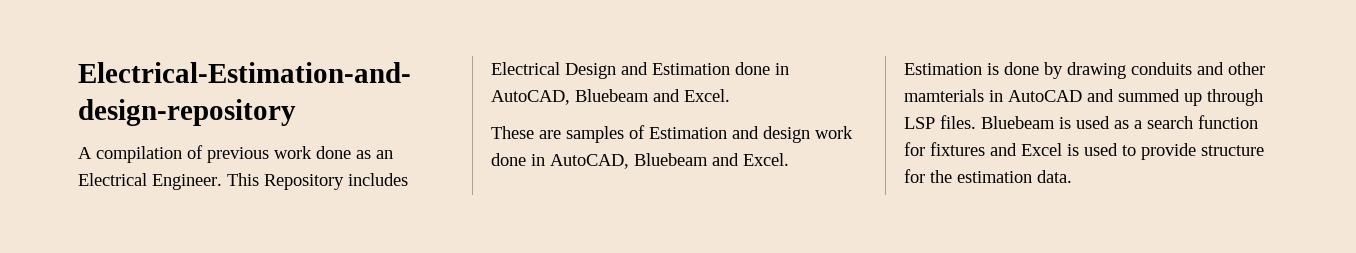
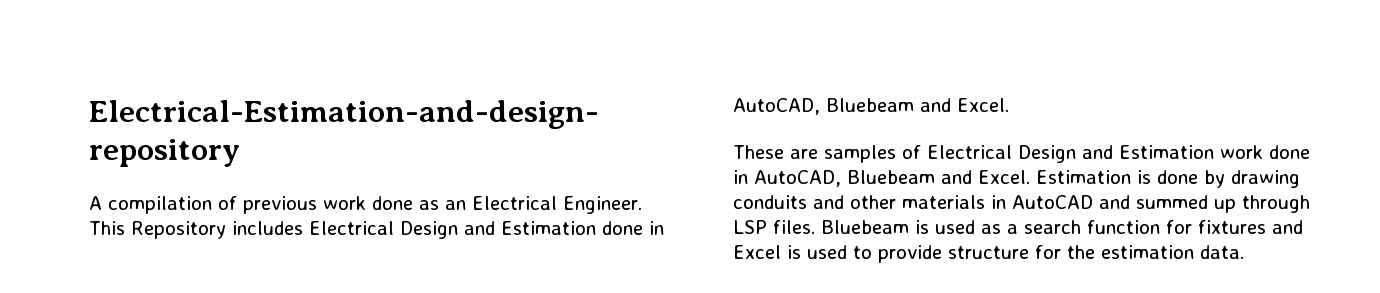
[649,126,810,143] Estimation and design -> [927,145,1214,163] Electrical Design and Estimation
[904,89,984,102] mamterials -> [902,195,985,209] materials

